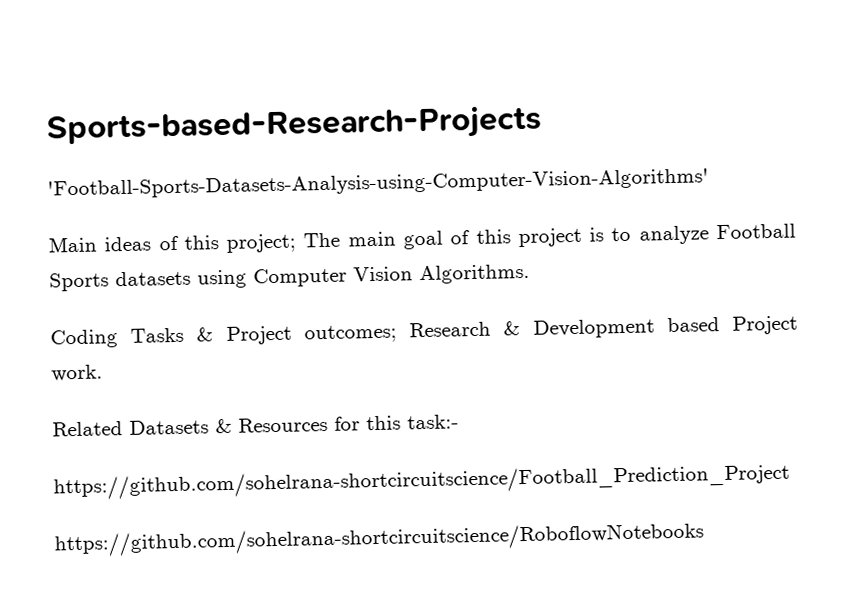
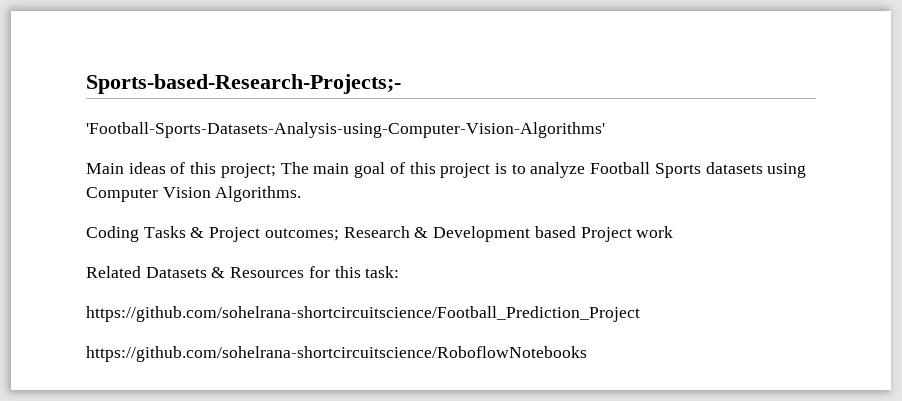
[46,105,542,146] Sports-based-Research-Projects -> [86,74,401,94] Sports-based-Research-Projects;-
[51,364,103,382] work. -> [636,226,674,238] work
[407,414,459,430] task:- -> [365,266,400,278] task:

